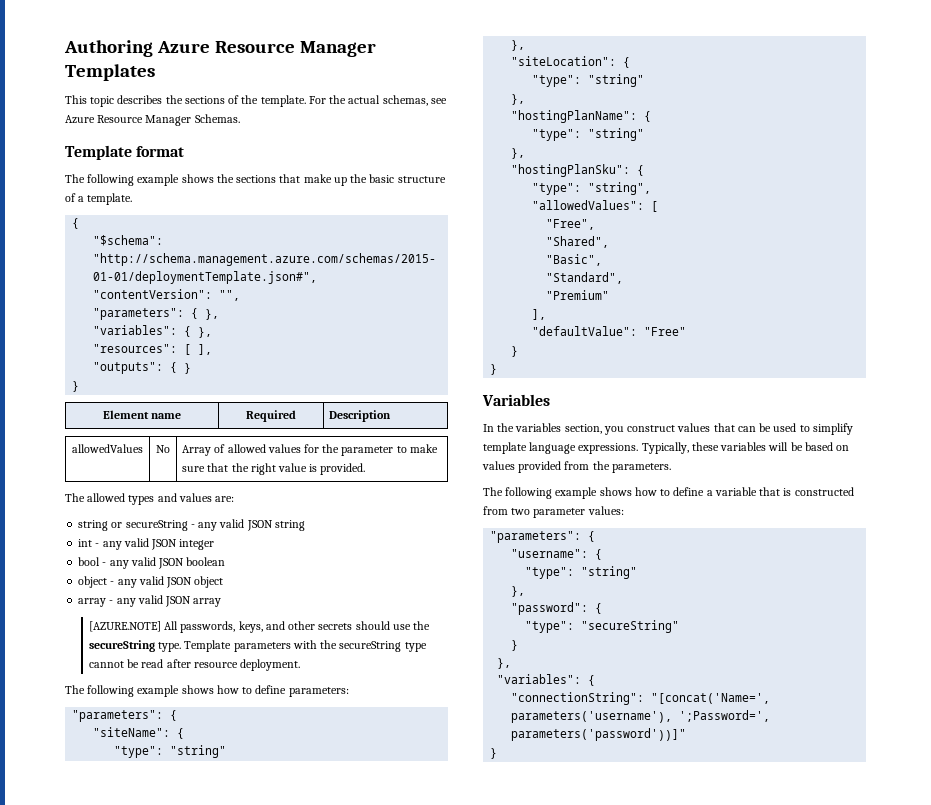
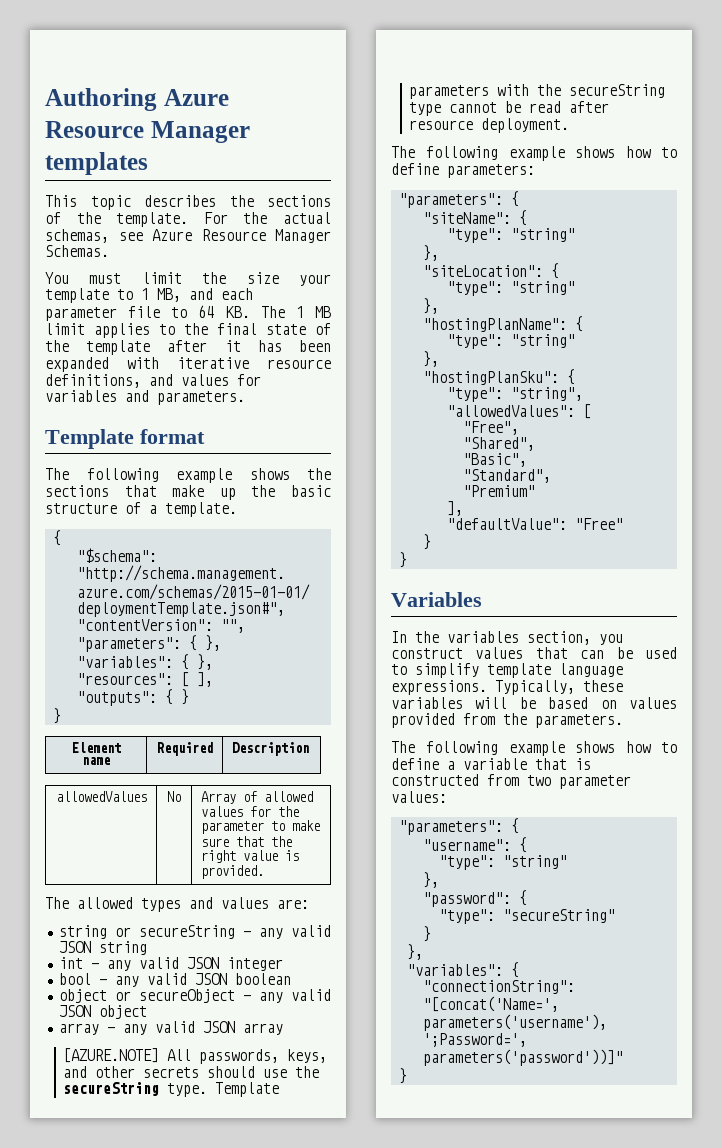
[65,64,155,81] Templates -> [45,152,148,175] templates
(240, 118) none -> [45,272,331,286] [45,288,253,303] [45,305,331,321] [45,323,331,338] [45,340,331,355] [45,357,331,372] [45,374,261,388] [45,390,245,405] // You must limit the size your template to 1 MB, and each parameter file to 64 KB. The 1 MB limit applies to the final state of the template after it has been expanded with iterative resource definitions, and values for variables and parameters.
(108, 582) none -> [114,989,235,1003] or secureObject

